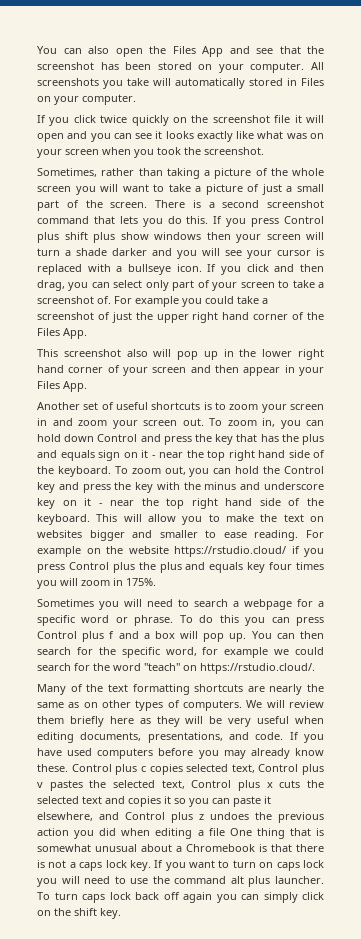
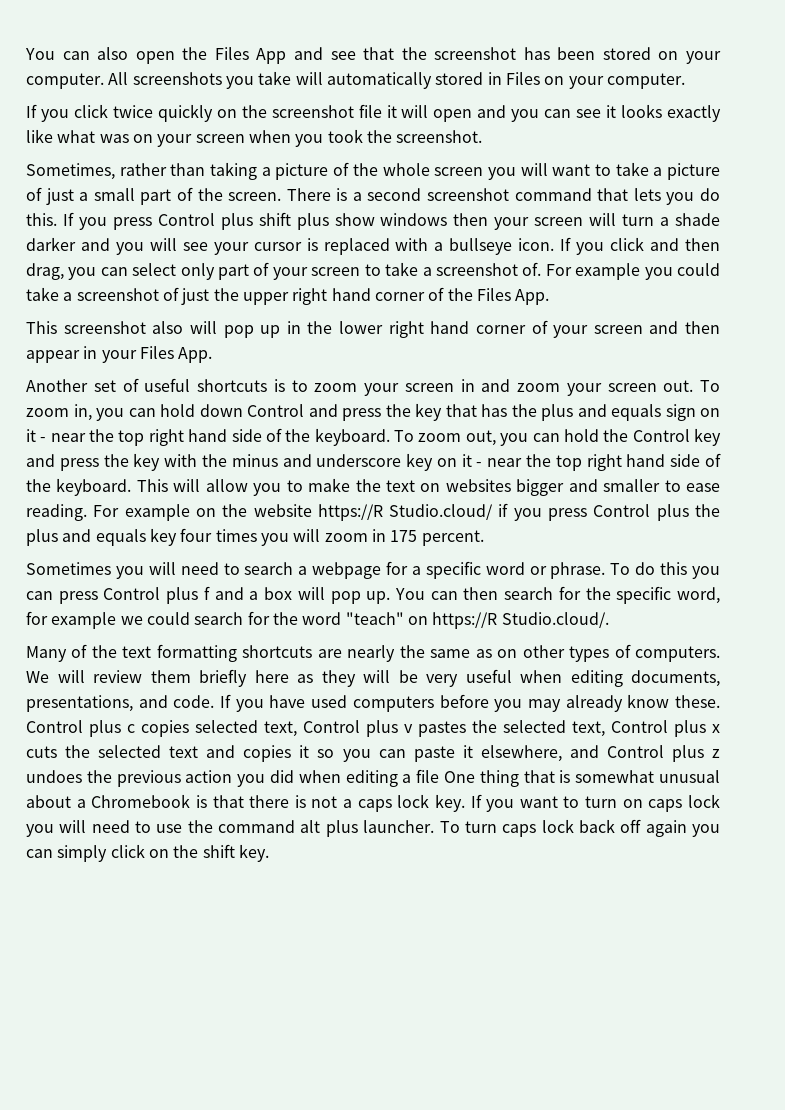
[174,546,286,557] https://rstudio.cloud/ -> [317,504,494,521] https://R Studio.cloud/
[126,578,156,586] 175%. -> [390,530,484,546] 175 percent.
[200,663,315,674] https://rstudio.cloud/. -> [432,612,609,629] https://R Studio.cloud/.

